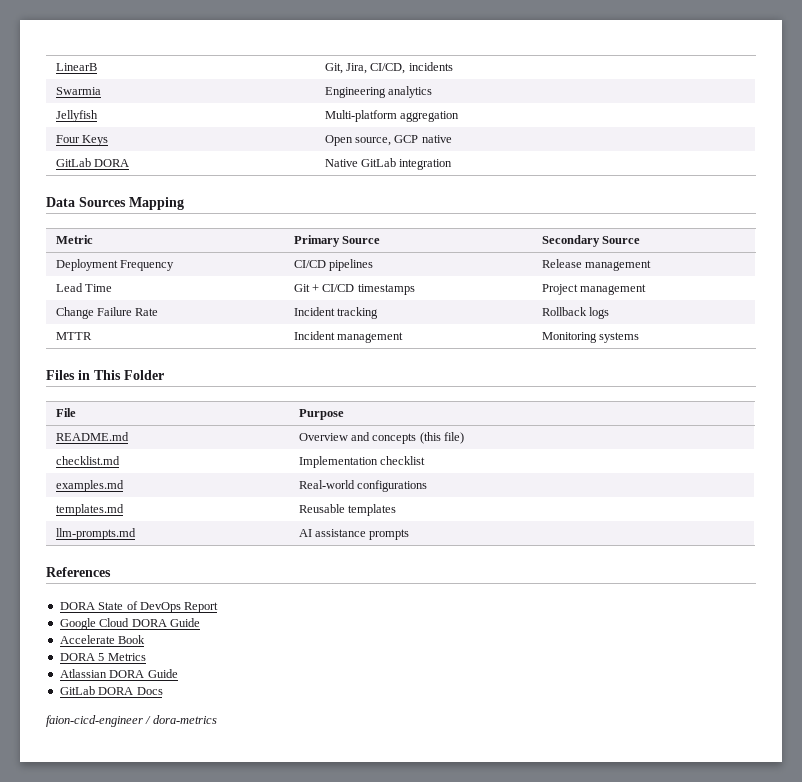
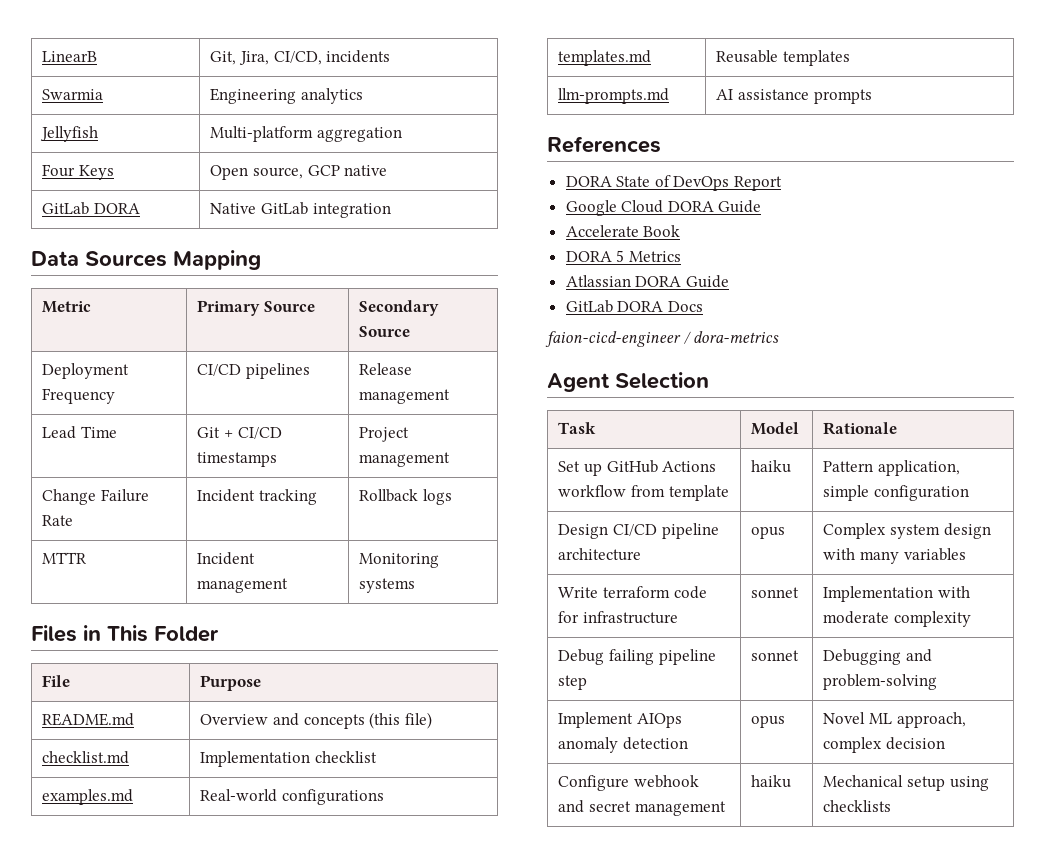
(217, 719) none -> [547,372,709,392] [558,422,597,434] [751,422,800,435] [823,422,898,435] [558,460,717,476] [558,485,729,501] [751,460,792,473] [823,460,961,476] [823,485,970,501] [558,523,719,539] [558,548,642,561] [751,526,786,539] [823,523,991,539] [823,548,966,564] [558,586,707,599] [558,611,679,624] [751,587,800,598] [823,586,971,602] [823,611,972,627] [558,649,716,665] [558,675,588,690] [751,650,800,661] [823,649,933,665] [823,674,938,690] [558,712,683,728] [558,737,689,753] [751,715,786,728] [823,712,966,728] [823,737,946,753] [558,775,700,791] [558,800,726,816] [751,775,792,788] [823,775,989,791] [823,800,892,812] // Agent Selection // Task | Model | Rationale // Set up GitHub Actions workflow from template | haiku | Pattern application, simple configuration // Design CI/CD pipeline architecture | opus | Complex system design with many variables // Write terraform code for infrastructure | sonnet | Implementation with moderate complexity // Debug failing pipeline step | sonnet | Debugging and problem-solving // Implement AIOps anomaly detection | opus | Novel ML approach, complex decision // Configure webhook and secret management | haiku | Mechanical setup using checklists

